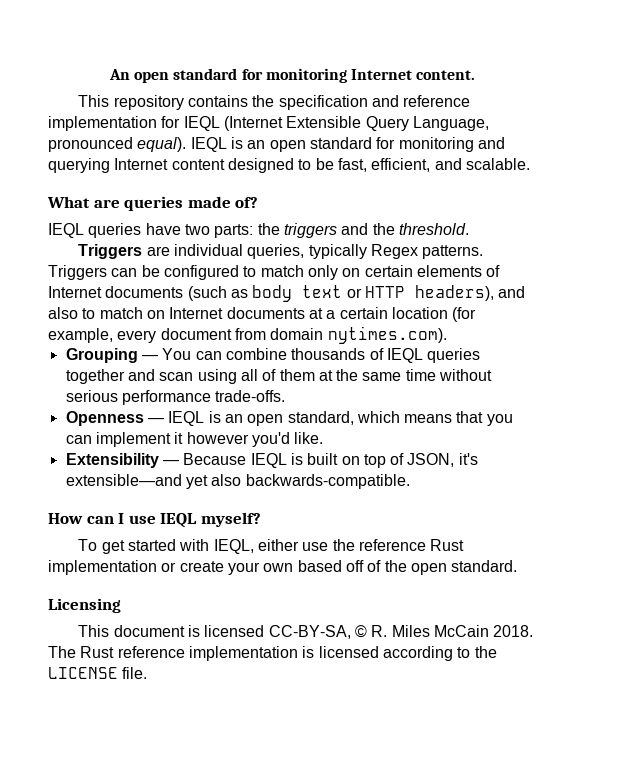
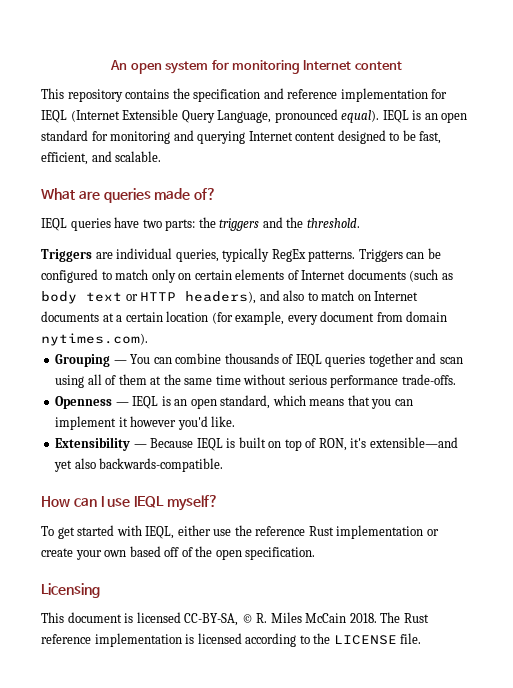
[173,68,238,80] standard -> [165,61,209,74] system
[416,70,476,80] content. -> [354,61,402,70] content
[371,244,419,259] Regex -> [271,249,306,262] RegEx
[407,453,455,467] JSON, -> [318,438,347,451] RON,
[451,560,518,572] standard. -> [245,547,316,560] specification.

